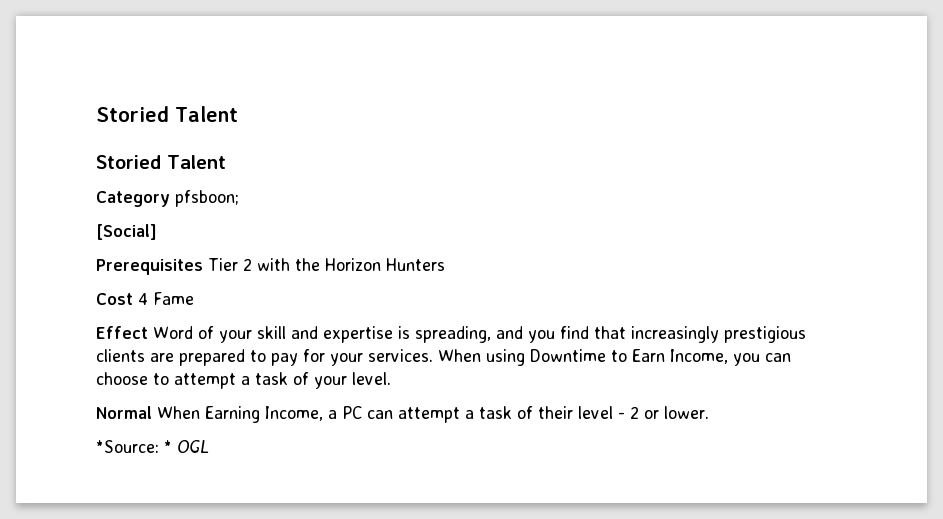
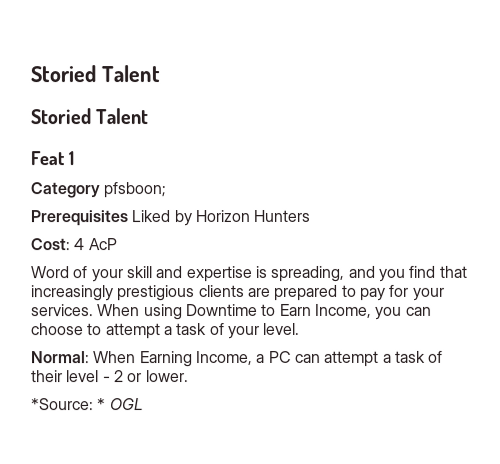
(226, 162) none -> [30,151,74,166] // Feat 1
[96,224,157,240] // [Social] -> (167, 190) none
[208,258,445,271] [96,292,194,305] [96,326,148,339] Tier 2 with the Horizon Hunters // Cost 4 Fame // Effect -> [131,209,311,227] [31,238,118,251] Liked by Horizon Hunters // Cost: 4 AcP //
[96,406,152,419] Normal -> [31,351,90,364] Normal:

